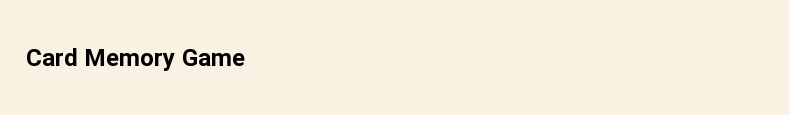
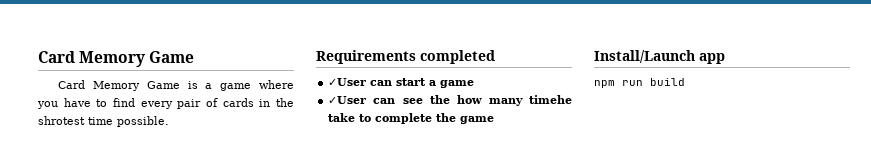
[26,48,245,71] Card Memory Game -> [38,51,195,67] [58,80,294,91] [37,98,294,109] [38,116,169,127] [316,50,495,64] [328,78,475,88] [328,95,572,106] [328,113,495,124] [594,50,725,64] [594,78,685,88] Card Memory Game // Card Memory Game is a game where you have to find every pair of cards in the shrotest time possible. // Requirements completed // ✓User can start a game // ✓User can see the how many timehe take to complete the game // Install/Launch app // npm run build

